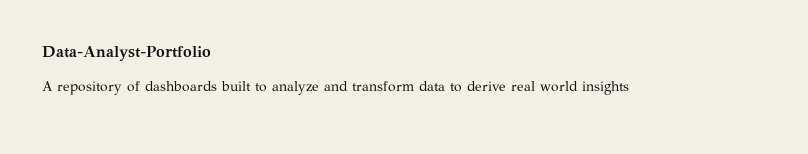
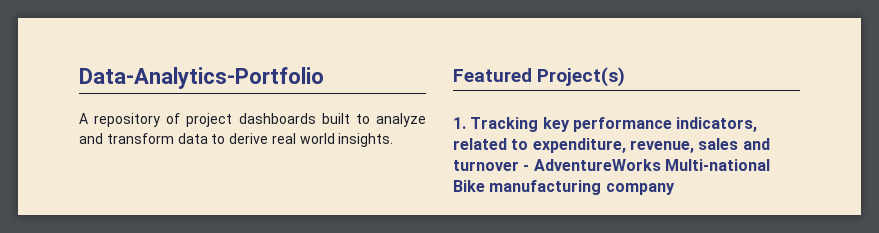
[42,46,211,61] Data-Analyst-Portfolio -> [79,67,324,89] Data-Analytics-Portfolio
(140, 86) none -> [186,113,233,127] project
[582,81,629,95] insights -> [338,133,394,147] [453,67,626,87] [453,117,758,132] [453,138,770,153] [453,159,770,171] [453,180,675,195] insights. // Featured Project(s) // 1. Tracking key performance indicators, related to expenditure, revenue, sales and turnover - AdventureWorks Multi-national Bike manufacturing company

